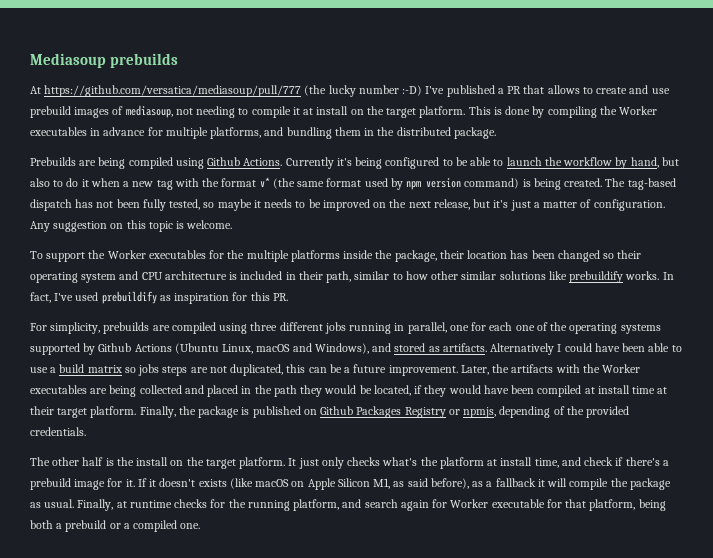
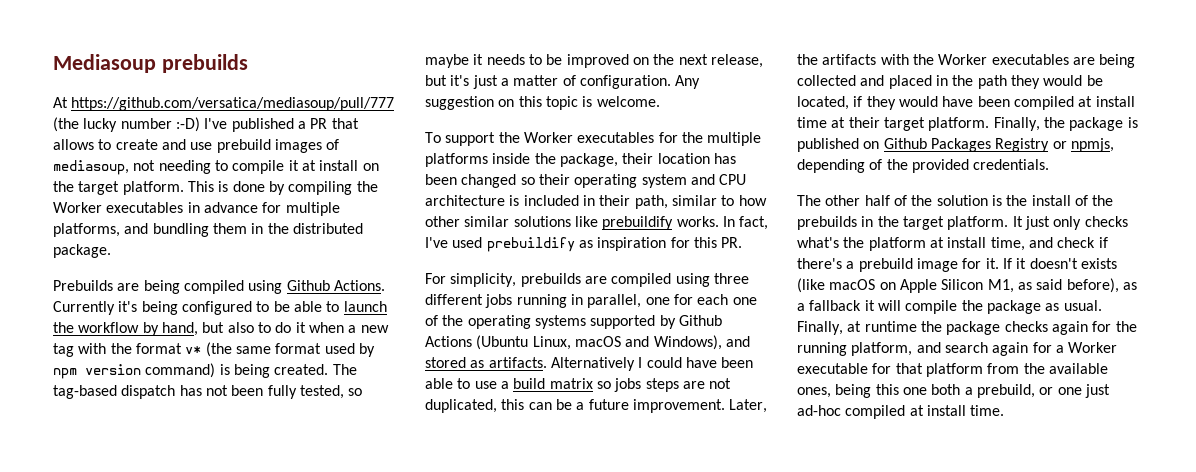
[105,457,184,466] is the install on -> [893,195,1114,206] [797,216,874,230] of the solution is the install of the prebuilds in
[174,499,208,508] checks -> [920,321,1088,335] the package checks again
(448, 503) none -> [1055,345,1064,353] a
[589,499,666,511] [30,520,201,532] platform, being both a prebuild or a compiled one. -> [925,363,1108,377] [797,384,1110,398] [797,405,1005,419] platform from the available ones, being this one both a prebuild, or one just ad-hoc compiled at install time.

